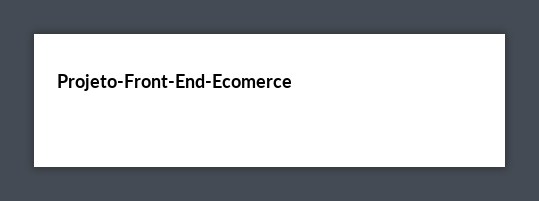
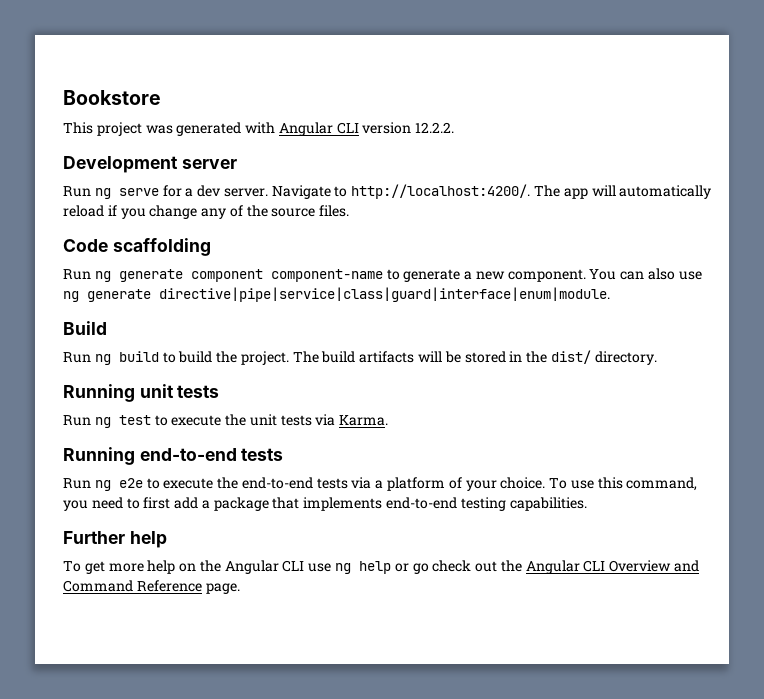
[57,74,292,91] Projeto-Front-End-Ecomerce -> [63,90,161,105] [63,122,455,136] [63,156,237,173] [63,184,712,199] [63,205,350,219] [63,238,211,256] [63,268,702,282] [63,287,610,302] [63,321,107,335] [63,350,657,365] [63,384,220,402] [63,414,389,428] [63,447,284,465] [63,477,698,491] [63,497,587,511] [63,531,167,548] [63,560,700,574] [63,580,240,594] Bookstore // This project was generated with Angular CLI version 12.2.2. // Development server // Run ng serve for a dev server. Navigate to http://localhost:4200/. The app will automatically reload if you change any of the source files. // Code scaffolding // Run ng generate component component-name to generate a new component. You can also use ng generate directive|pipe|service|class|guard|interface|enum|module. // Build // Run ng build to build the project. The build artifacts will be stored in the dist/ directory. // Running unit tests // Run ng test to execute the unit tests via Karma. // Running end-to-end tests // Run ng e2e to execute the end-to-end tests via a platform of your choice. To use this command, you need to first add a package that implements end-to-end testing capabilities. // Further help // To get more help on the Angular CLI use ng help or go check out the Angular CLI Overview and Command Reference page.

